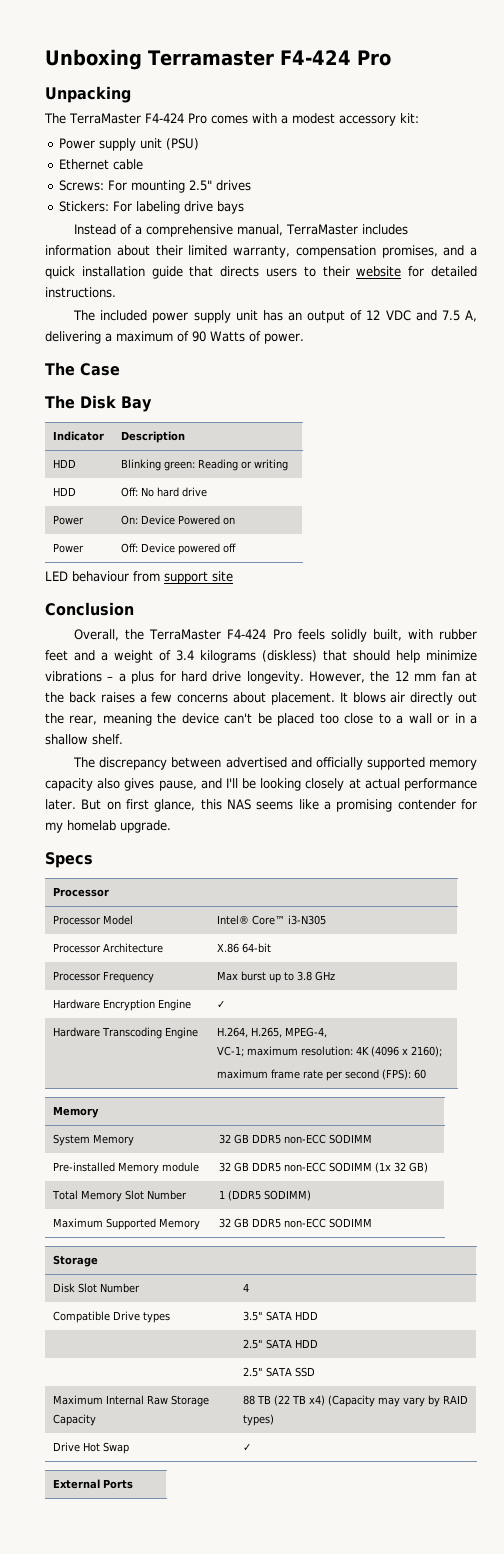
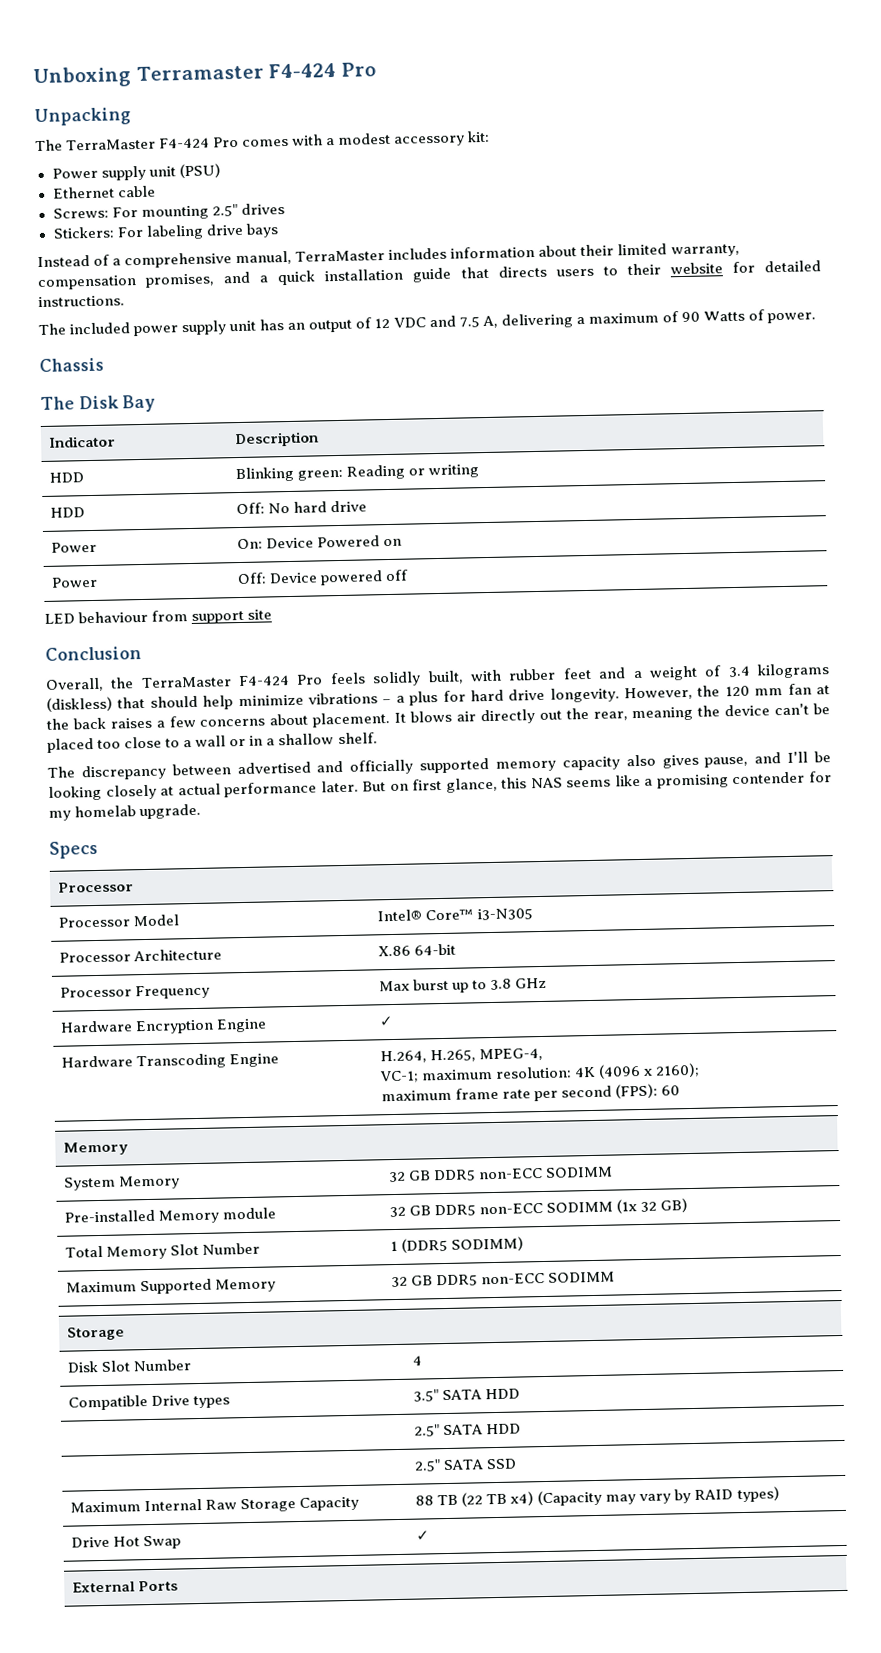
[45,362,120,376] The Case -> [39,357,104,373] Chassis
[394,671,409,681] 12 -> [724,685,750,697] 120

